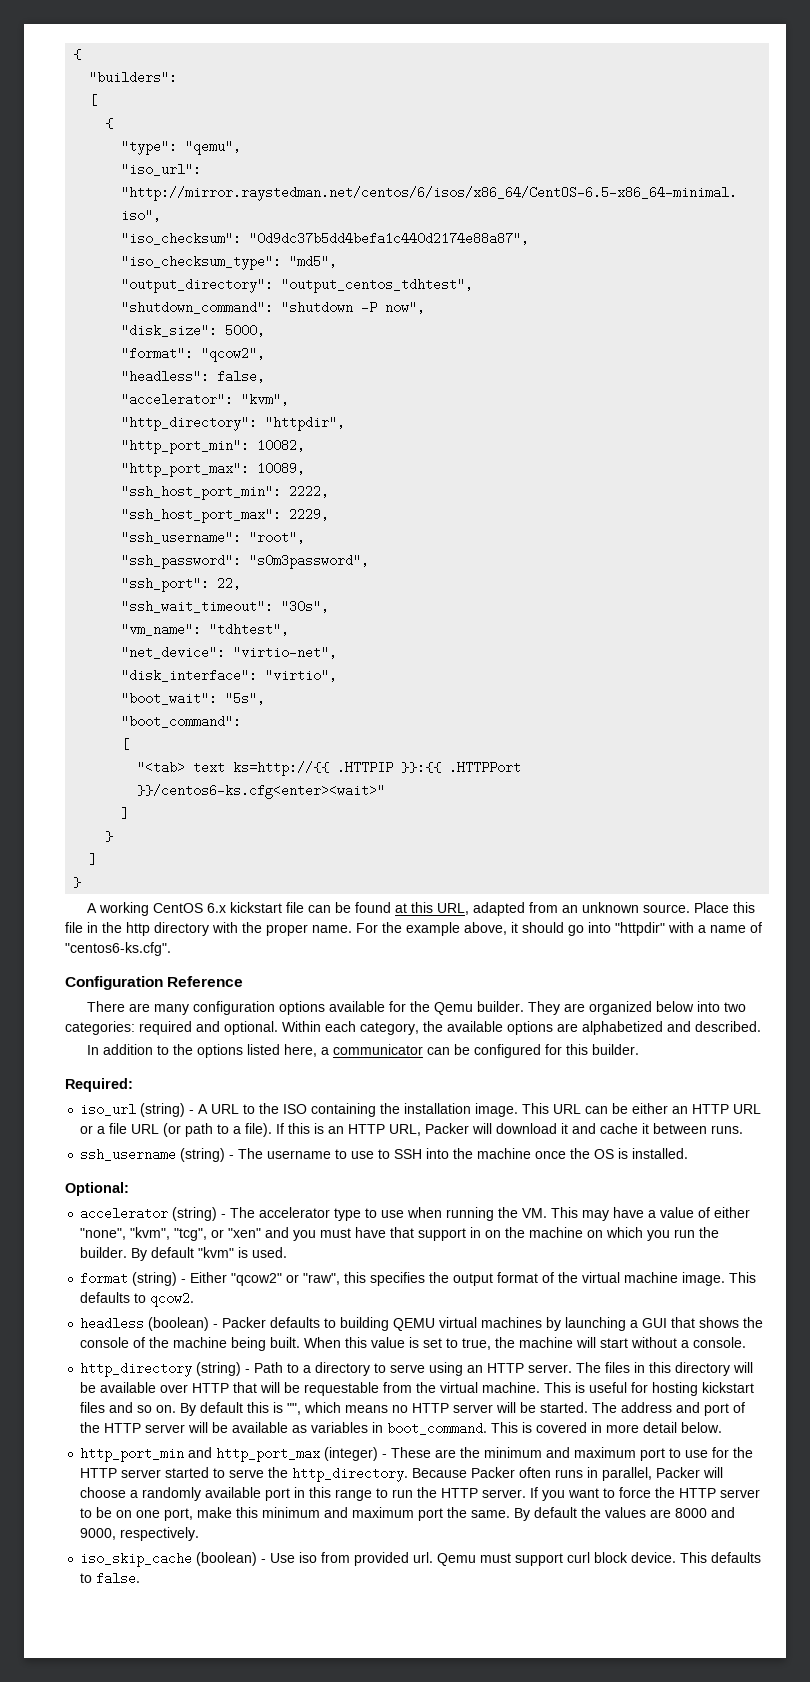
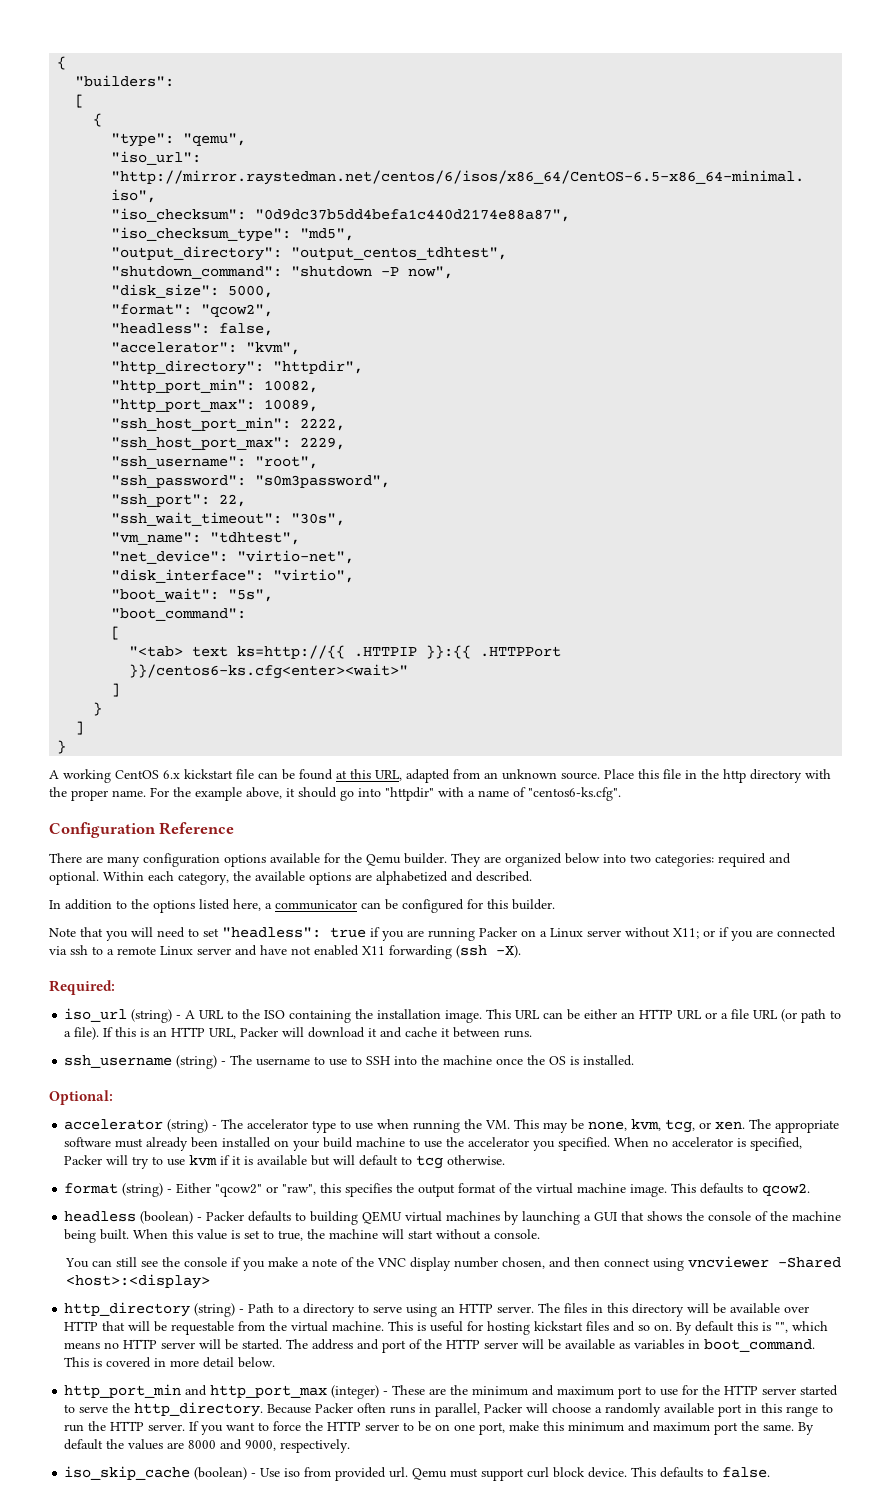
(639, 1049) none -> [49,927,836,941] [49,945,521,959] // Note that you will need to set "headless": true if you are running Packer on a Linux server without X11; or if you are connected via ssh to a remote Linux server and have not enabled X11 forwarding (ssh -X).
[613,1207,751,1218] [80,1227,720,1241] [80,1247,288,1261] have a value of either "none", "kvm", "tcg", or "xen" and you must have that support in on the machine on which you run the builder. By default "kvm" is used. -> [571,1119,840,1133] [64,1137,803,1151] [64,1155,506,1169] be none, kvm, tcg, or xen. The appropriate software must already been installed on your build machine to use the accelerator you specified. When no accelerator is specified, Packer will try to use kvm if it is available but will default to tcg otherwise.
(747, 1342) none -> [64,1256,841,1271] [65,1274,210,1289] // You can still see the console if you make a note of the VNC display number chosen, and then connect using vncviewer -Shared <host>:<display>

